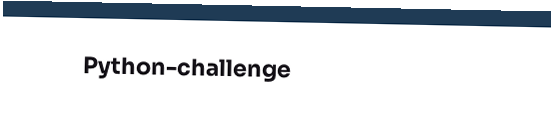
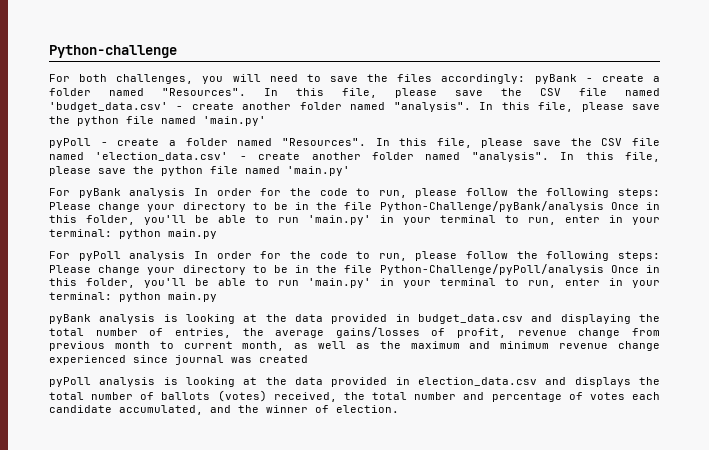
(292, 69) none -> [49,74,660,84] [49,88,660,98] [49,102,660,112] [49,116,266,126] [49,138,660,148] [49,152,660,162] [49,166,350,176] [49,188,661,198] [49,201,660,212] [49,215,660,225] [49,229,217,239] [49,251,661,261] [49,264,660,275] [49,278,660,288] [49,292,217,302] [49,314,660,324] [49,327,660,338] [49,341,660,351] [49,355,308,365] [49,377,660,387] [49,390,660,402] [49,405,399,415] // For both challenges, you will need to save the files accordingly: pyBank - create a folder named "Resources". In this file, please save the CSV file named 'budget_data.csv' - create another folder named "analysis". In this file, please save the python file named 'main.py' // pyPoll - create a folder named "Resources". In this file, please save the CSV file named 'election_data.csv' - create another folder named "analysis". In this file, please save the python file named 'main.py' // For pyBank analysis In order for the code to run, please follow the following steps: Please change your directory to be in the file Python-Challenge/pyBank/analysis Once in this folder, you'll be able to run 'main.py' in your terminal to run, enter in your terminal: python main.py // For pyPoll analysis In order for the code to run, please follow the following steps: Please change your directory to be in the file Python-Challenge/pyPoll/analysis Once in this folder, you'll be able to run 'main.py' in your terminal to run, enter in your terminal: python main.py // pyBank analysis is looking at the data provided in budget_data.csv and displaying the total number of entries, the average gains/losses of profit, revenue change from previous month to current month, as well as the maximum and minimum revenue change experienced since journal was created // pyPoll analysis is looking at the data provided in election_data.csv and displays the total number of ballots (votes) received, the total number and percentage of votes each candidate accumulated, and the winner of election.

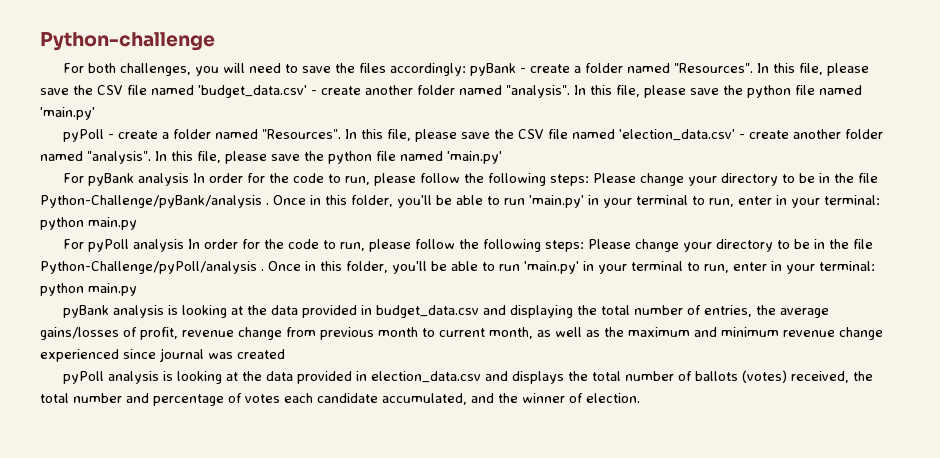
(604, 206) none -> [266,203,269,205] .
(604, 269) none -> [261,269,264,271] .

